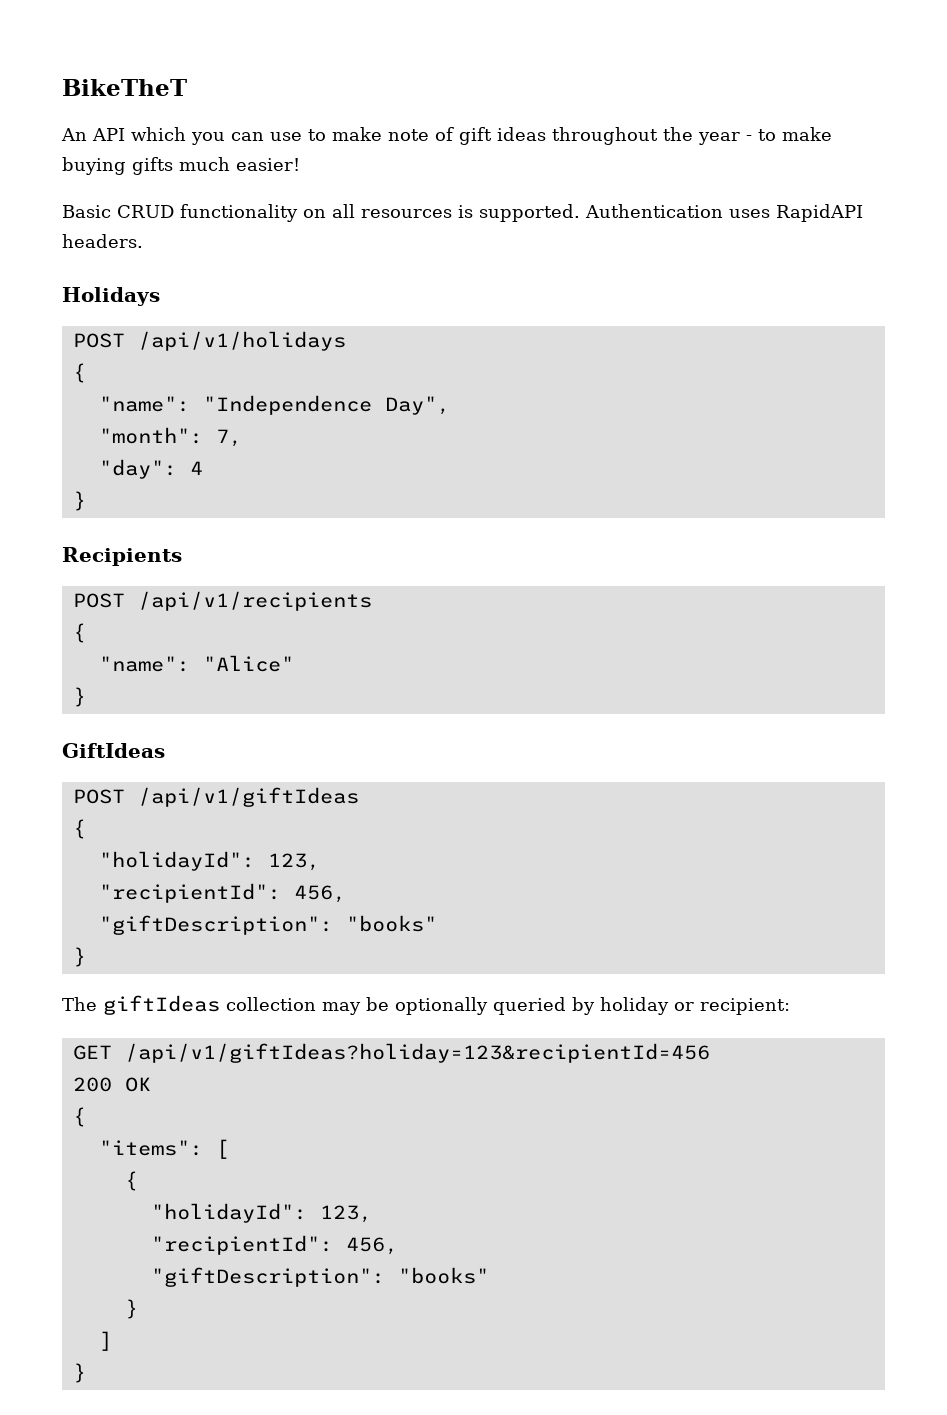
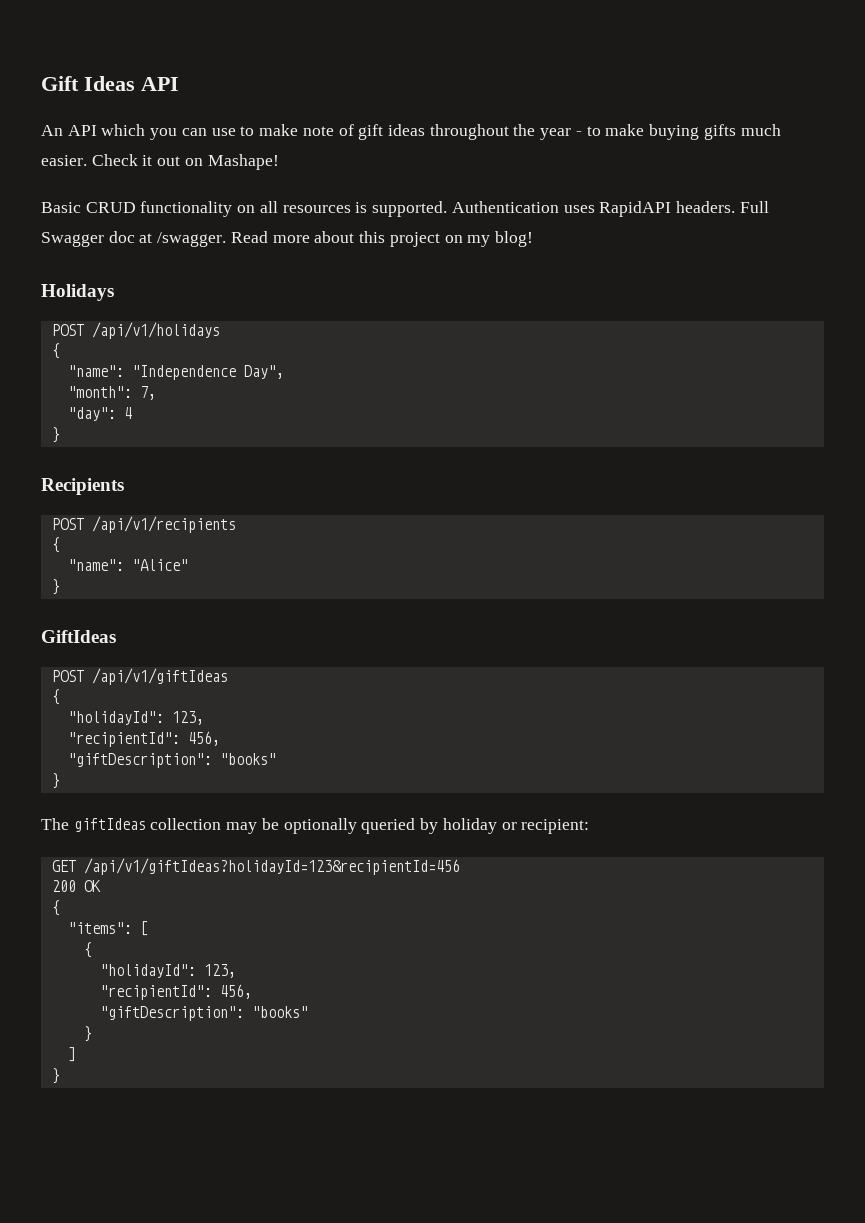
[62,79,187,96] BikeTheT -> [41,76,179,91] Gift Ideas API
[236,158,300,171] easier! -> [41,154,279,170] easier. Check it out on Mashape!
(143, 241) none -> [739,201,769,213] [41,231,533,247] Full Swagger doc at /swagger. Read more about this project on my blog!
[124,1043,710,1063] /api/v1/giftIdeas?holiday=123&recipientId=456 -> [83,858,460,875] /api/v1/giftIdeas?holidayId=123&recipientId=456

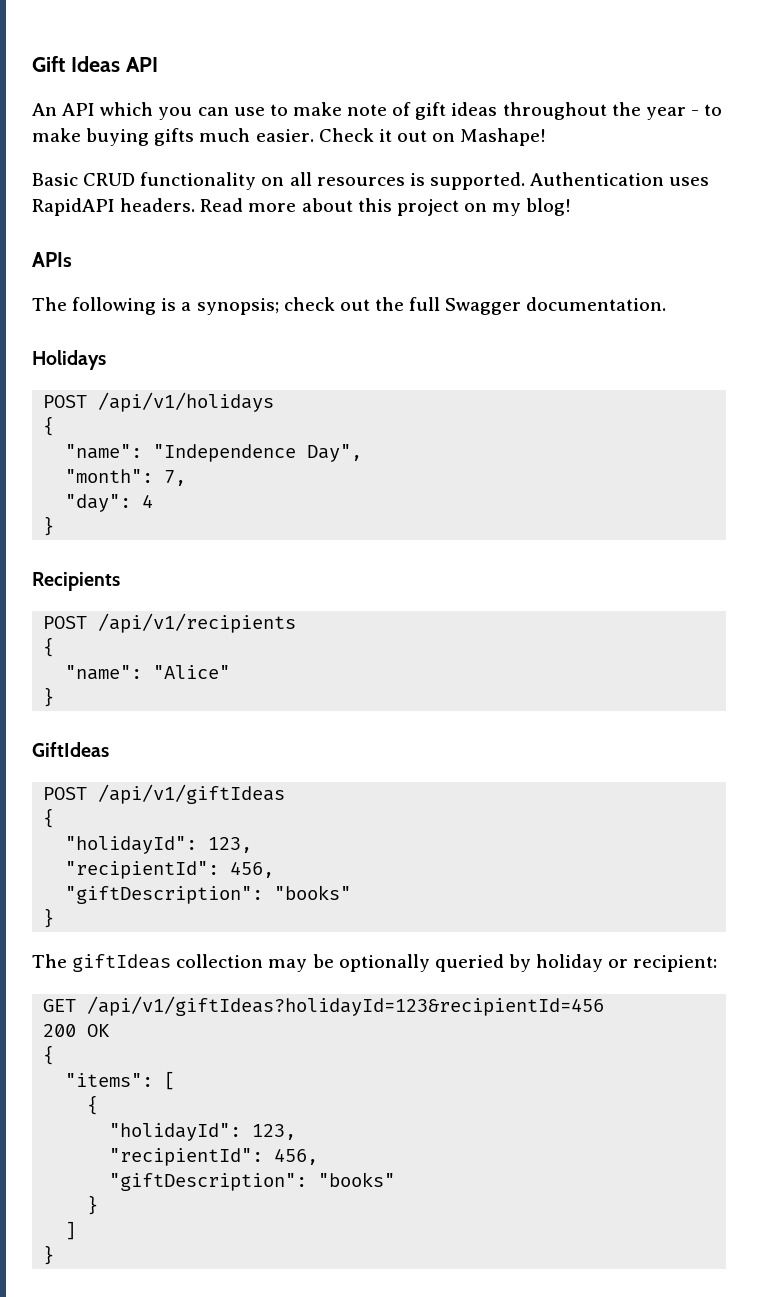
[739,201,769,213] [41,231,227,247] Full Swagger doc at /swagger. -> (196, 205) none
(533, 239) none -> [32,252,72,267] [32,297,667,315] // APIs // The following is a synopsis; check out the full Swagger documentation.

